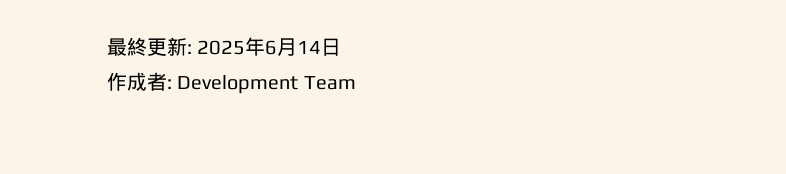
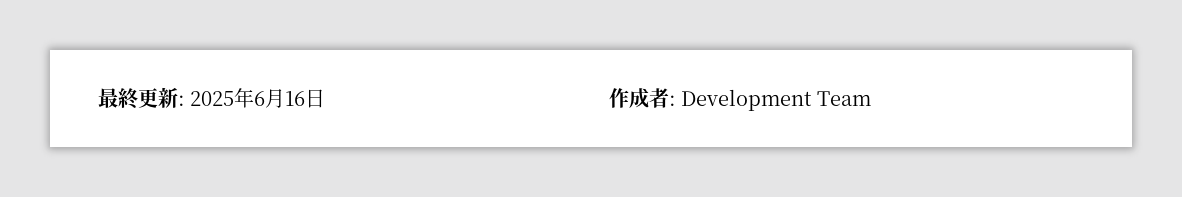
[297,41,322,54] 14 -> [285,91,306,106] 16

